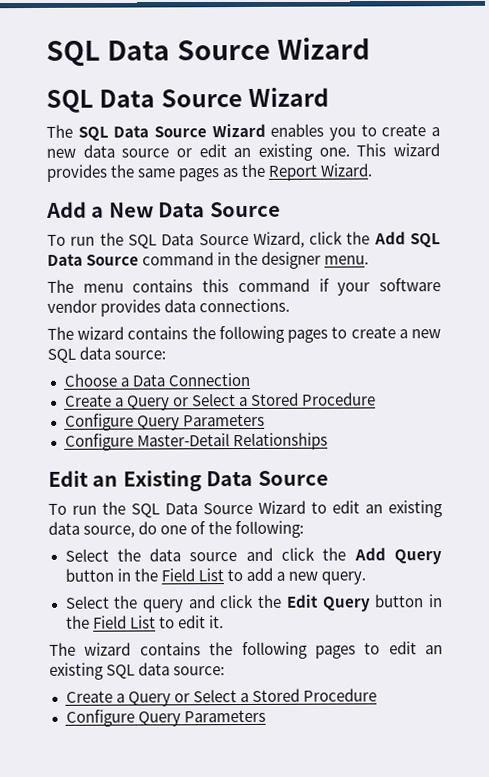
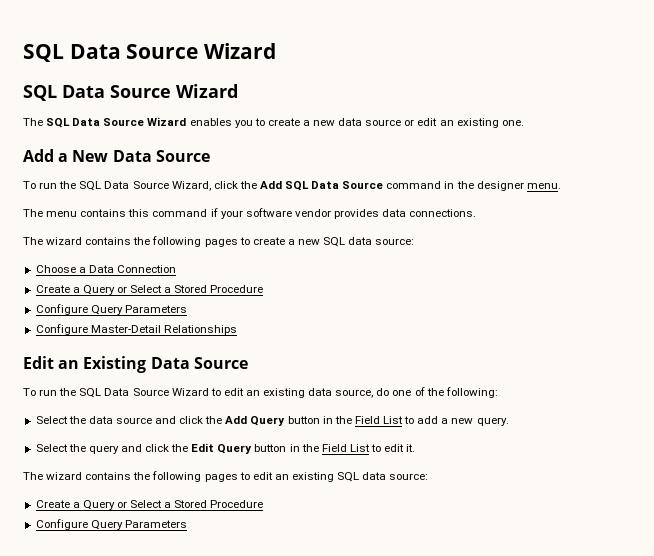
[356,143,441,157] [46,163,374,182] This wizard provides the same pages as the Report Wizard. -> (524, 123) none

